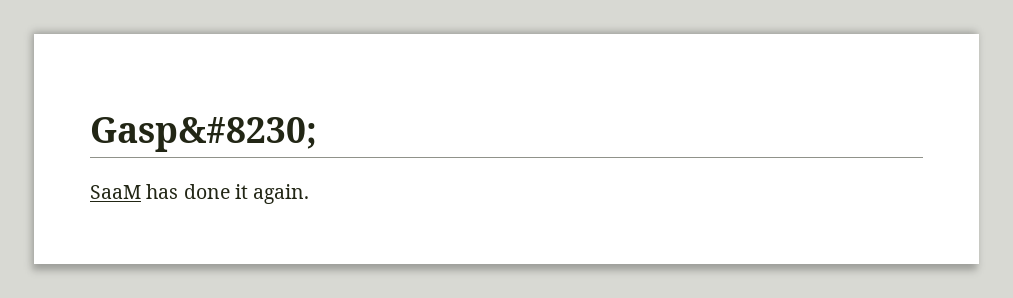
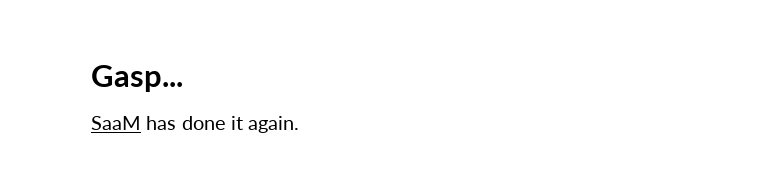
[90,117,317,152] Gasp&#8230; -> [91,65,183,92] Gasp...

